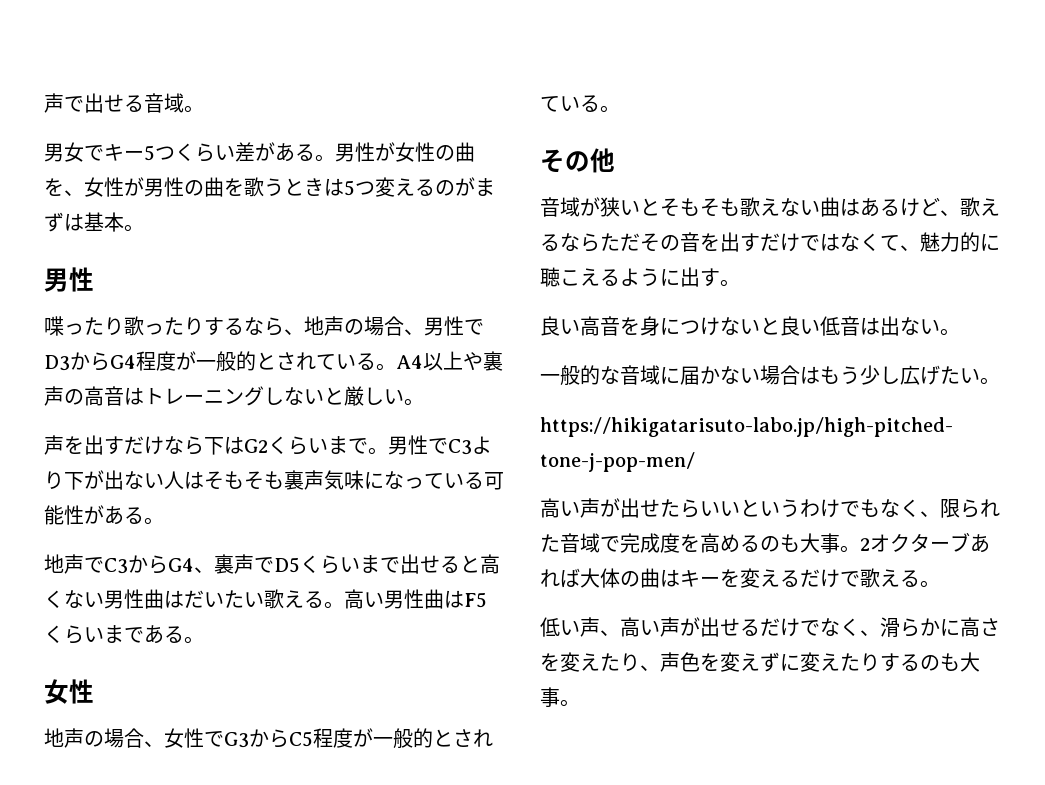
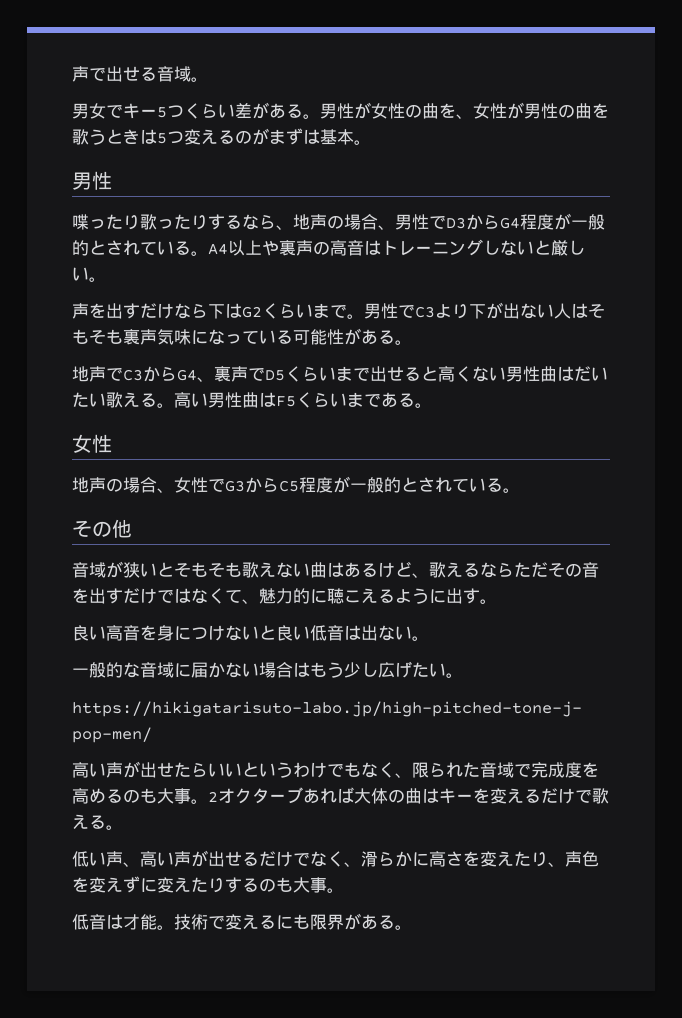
(580, 703) none -> [72,913,412,930] // 低音は才能。技術で変えるにも限界がある。

